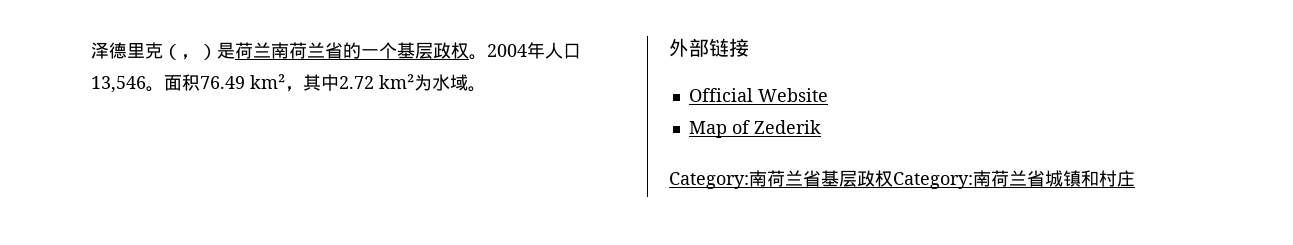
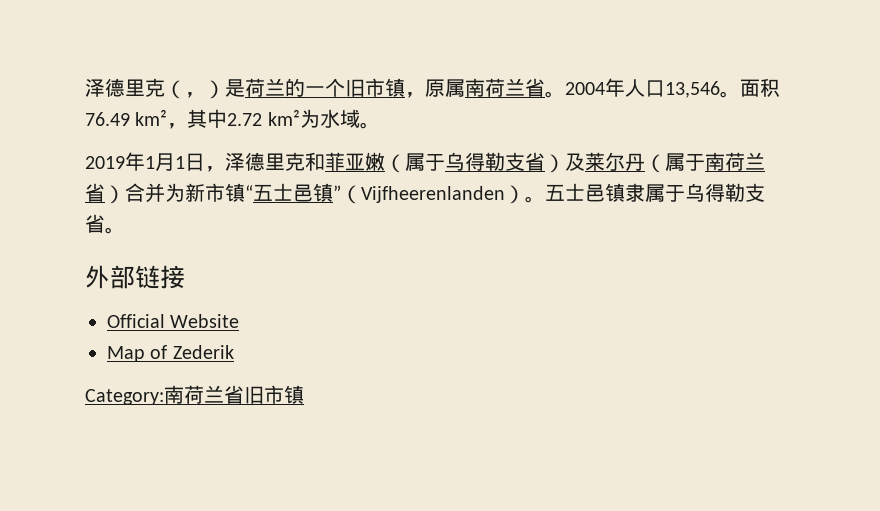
[271,42,469,59] 南荷兰省的一个基层政权 -> [285,78,545,98] 的一个旧市镇，原属南荷兰省
(486, 89) none -> [85,152,765,173] [85,183,765,204] [85,214,125,234] // 2019年1月1日，泽德里克和菲亚嫩（属于乌得勒支省）及莱尔丹（属于南荷兰省）合并为新市镇“五士邑镇”（Vijfheerenlanden）。五士邑镇隶属于乌得勒支省。
[821,170,1135,189] 基层政权Category:南荷兰省城镇和村庄 -> [244,385,304,404] 旧市镇

